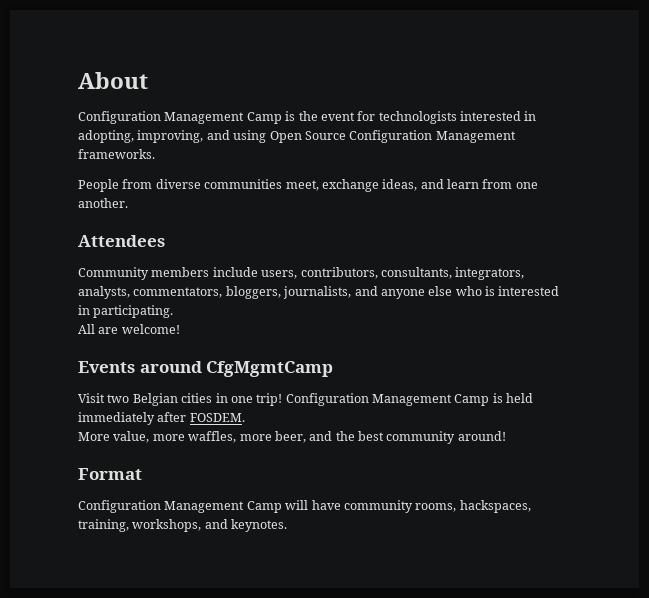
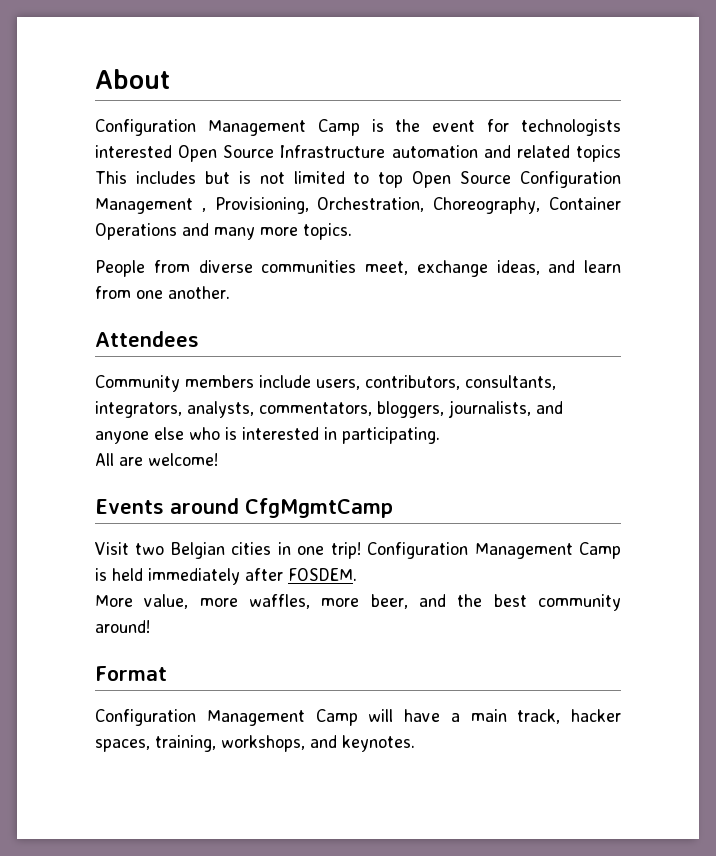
[524,111,537,121] [78,130,516,143] [78,149,155,159] in adopting, improving, and using Open Source Configuration Management frameworks. -> [178,145,622,162] [95,171,621,188] [95,197,621,214] [95,223,352,240] Open Source Infrastructure automation and related topics This includes but is not limited to top Open Source Configuration Management , Provisioning, Orchestration, Choreography, Container Operations and many more topics.
[343,500,531,513] community rooms, hackspaces, -> [450,709,621,724] [95,739,150,752] a main track, hacker spaces,

